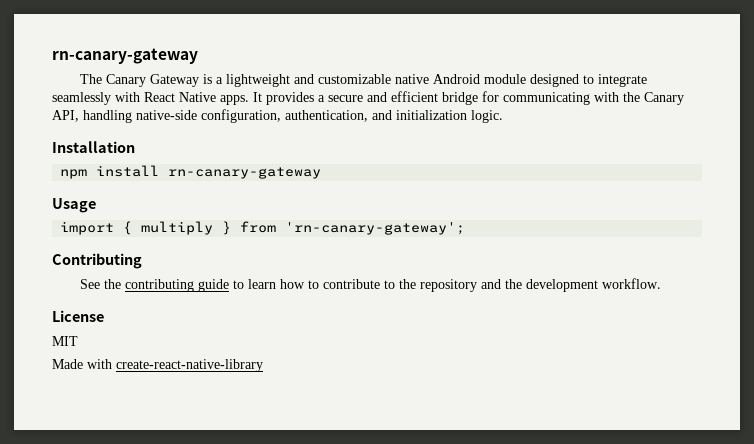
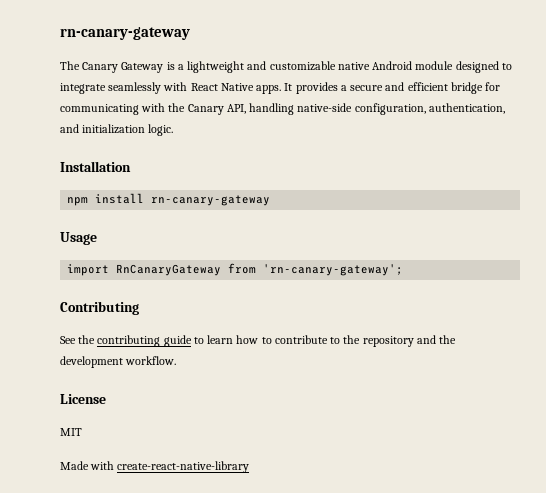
[123,221,232,235] { multiply } -> [116,264,222,276] RnCanaryGateway

